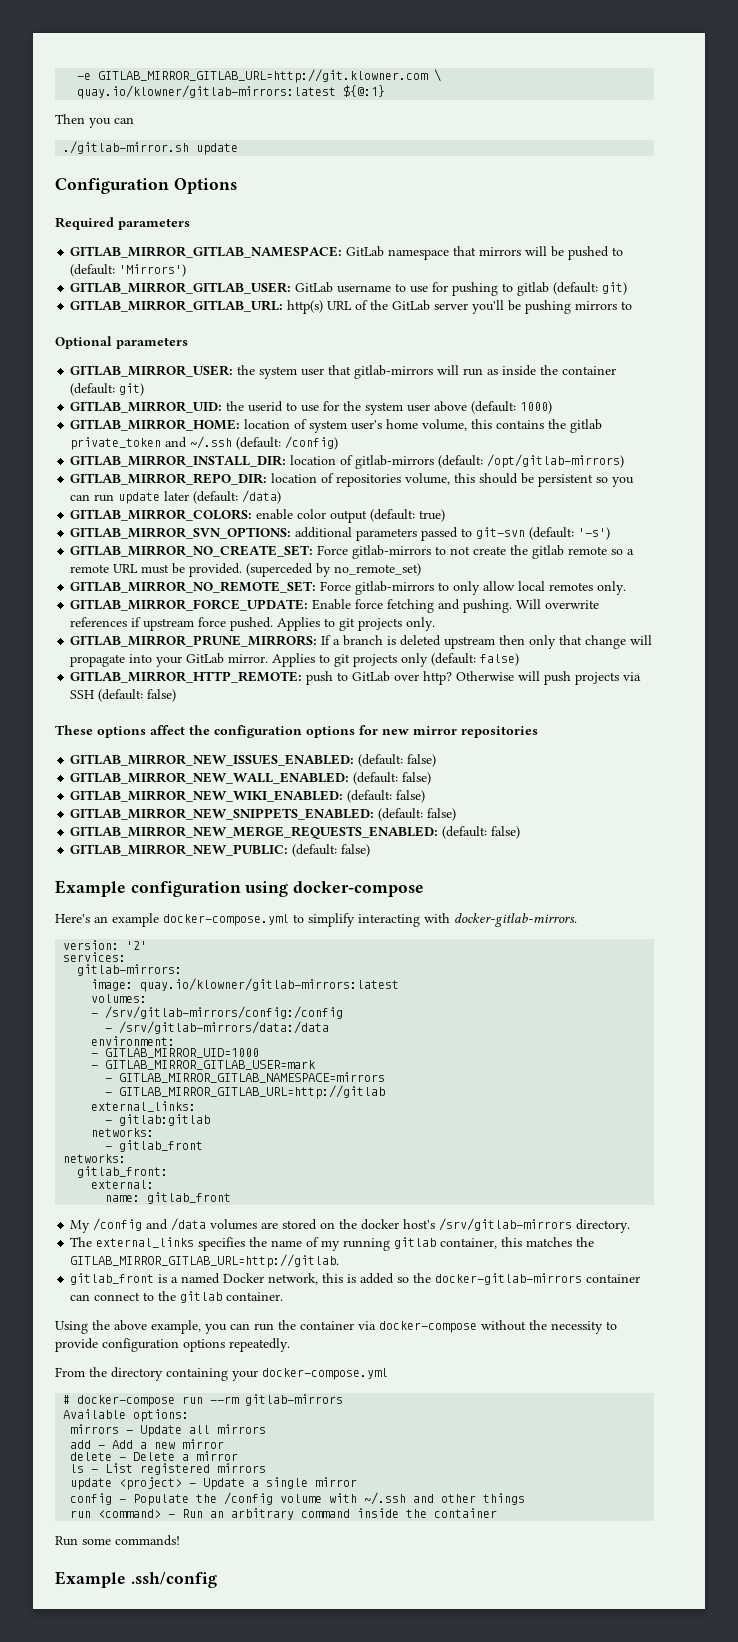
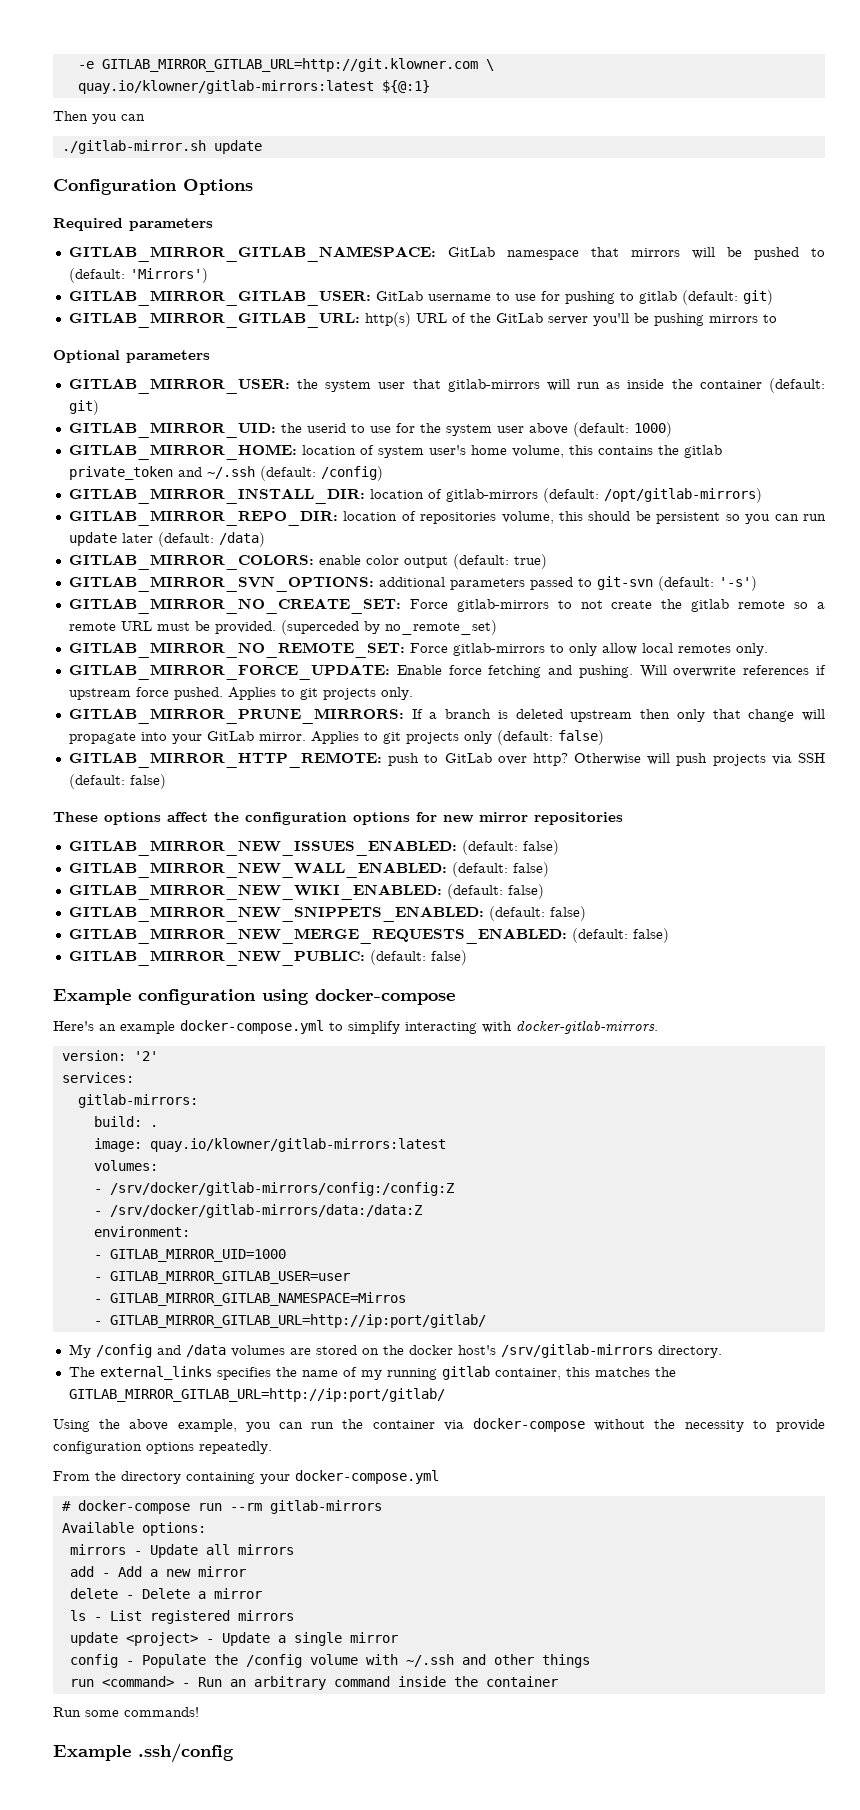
(183, 970) none -> [93,1116,158,1127] // build: .
[105,1006,344,1019] [105,1021,330,1034] /srv/gitlab-mirrors/config:/config // - /srv/gitlab-mirrors/data:/data -> [109,1182,454,1196] [93,1204,422,1218] /srv/docker/gitlab-mirrors/config:/config:Z // - /srv/docker/gitlab-mirrors/data:/data:Z
[105,1060,316,1070] [105,1072,386,1083] [105,1085,386,1099] [91,1101,197,1112] [105,1114,211,1126] [91,1128,155,1137] [105,1140,204,1152] [63,1154,127,1163] [77,1166,169,1178] [91,1180,155,1189] [105,1192,232,1204] GITLAB_MIRROR_GITLAB_USER=mark // - GITLAB_MIRROR_GITLAB_NAMESPACE=mirrors // - GITLAB_MIRROR_GITLAB_URL=http://gitlab // external_links: // - gitlab:gitlab // networks: // - gitlab_front // networks: // gitlab_front: // external: // name: gitlab_front -> [109,1271,350,1284] [93,1292,406,1306] [93,1314,486,1328] GITLAB_MIRROR_GITLAB_USER=user // - GITLAB_MIRROR_GITLAB_NAMESPACE=Mirros // - GITLAB_MIRROR_GITLAB_URL=http://ip:port/gitlab/
[70,1254,340,1268] [70,1273,641,1285] [70,1291,284,1303] GITLAB_MIRROR_GITLAB_URL=http://gitlab. // gitlab_front is a named Docker network, this is added so the docker-gitlab-mirrors container can connect to the gitlab container. -> [68,1388,445,1402] GITLAB_MIRROR_GITLAB_URL=http://ip:port/gitlab/

